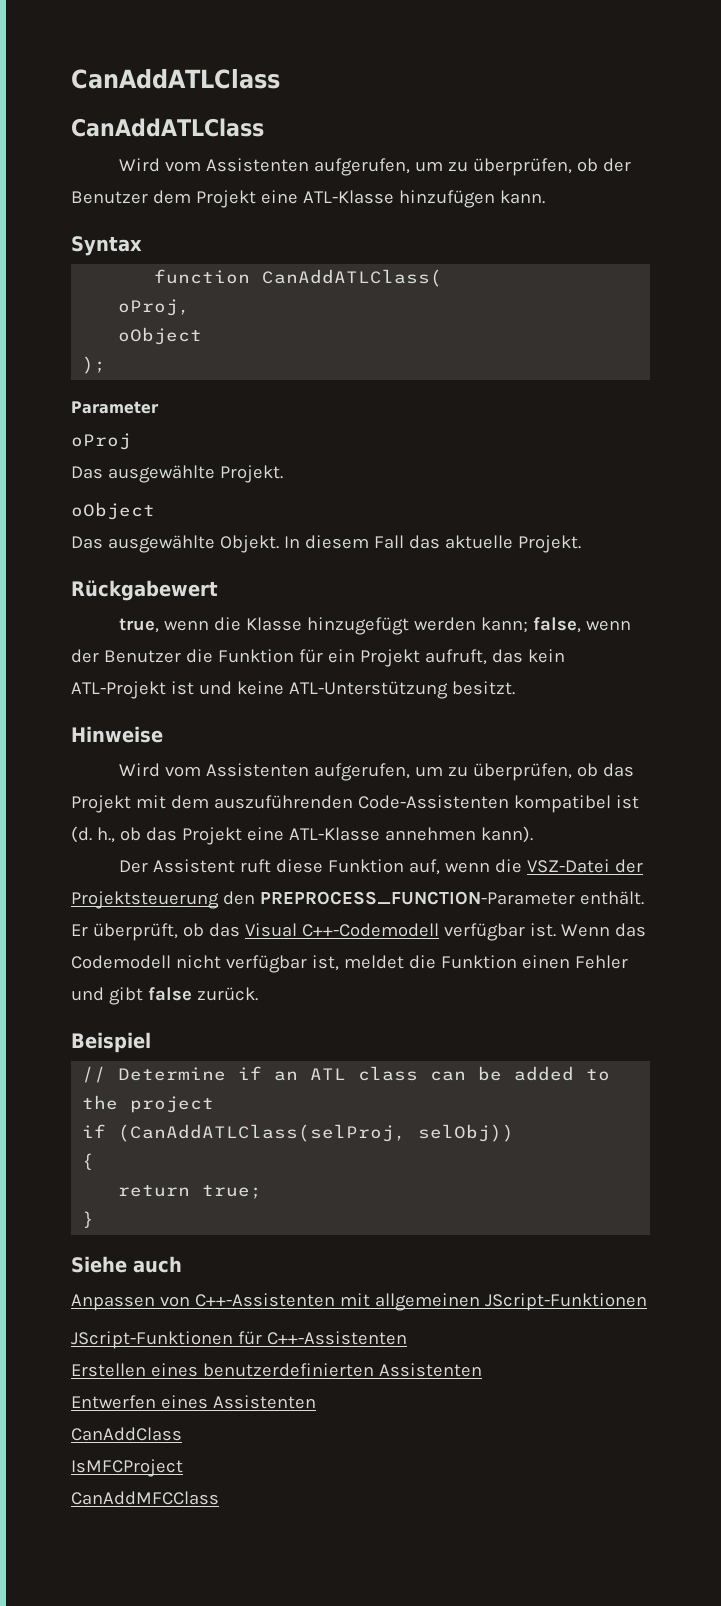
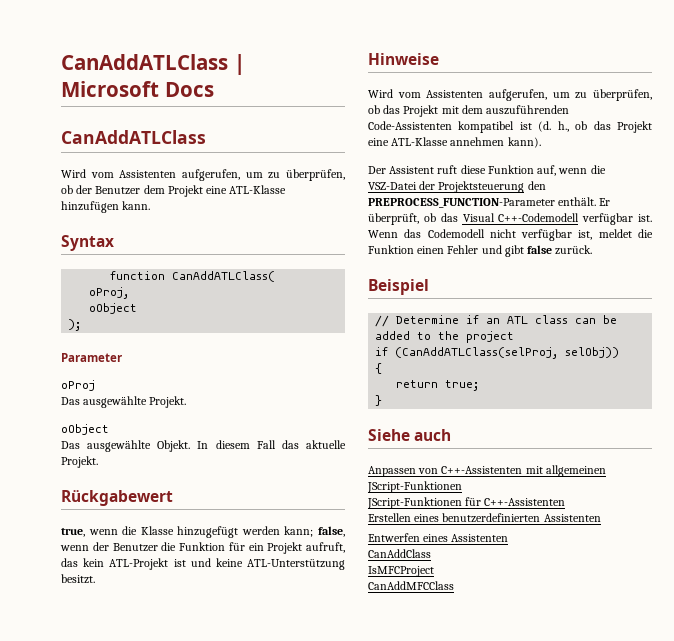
[71,69,280,89] CanAddATLClass -> [61,54,245,75] [61,81,214,97] CanAddATLClass | Microsoft Docs

